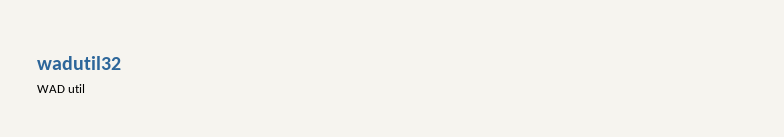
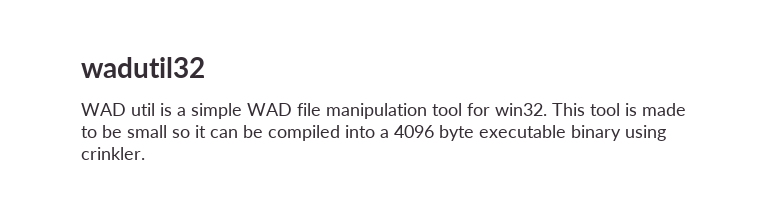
(86, 88) none -> [160,103,686,119] [81,125,666,141] [81,147,145,160] is a simple WAD file manipulation tool for win32. This tool is made to be small so it can be compiled into a 4096 byte executable binary using crinkler.

